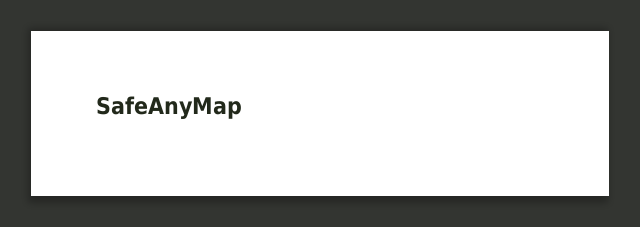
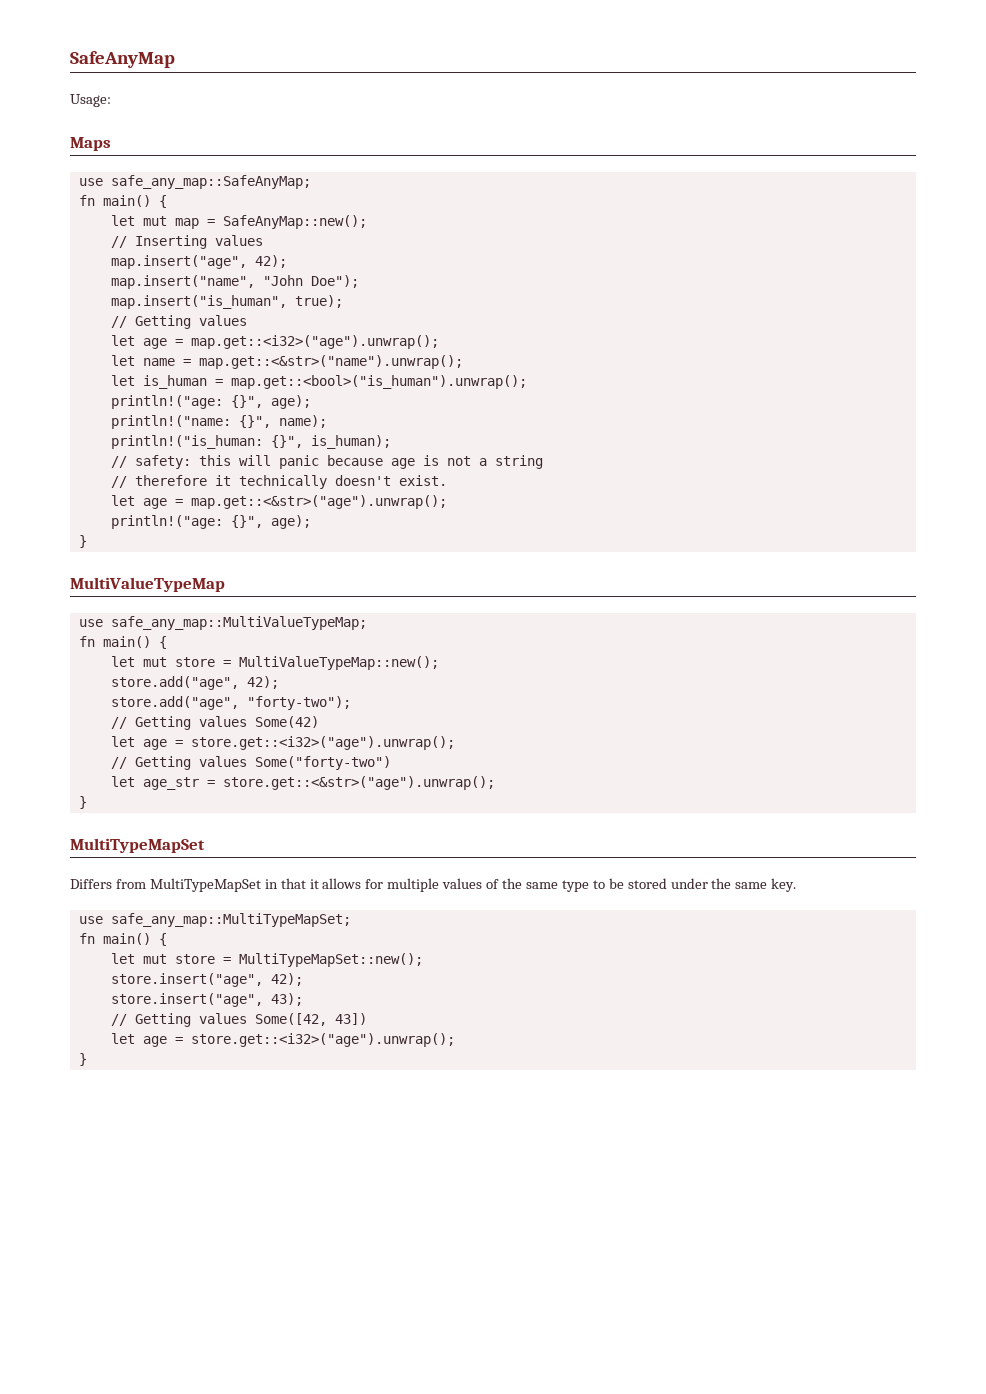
(242, 107) none -> [70,94,111,107] [70,137,111,151] [78,175,311,189] [78,195,167,208] [110,215,367,229] [110,235,263,249] [110,255,287,269] [110,275,359,289] [110,295,343,309] [110,315,247,329] [110,335,439,349] [110,355,463,369] [110,375,527,389] [110,395,311,409] [110,415,327,429] [110,435,391,449] [110,455,543,469] [110,475,447,489] [110,495,447,509] [110,515,311,529] [78,535,87,548] [70,577,225,592] [78,616,367,630] [78,636,167,649] [110,656,439,670] [110,676,279,690] [110,696,351,710] [110,716,319,730] [110,736,455,750] [110,756,391,770] [110,776,495,790] [78,796,87,809] [70,838,205,853] [70,878,797,892] [78,913,351,927] [78,933,167,946] [110,953,423,967] [110,973,303,987] [110,993,303,1007] [110,1013,367,1027] [110,1033,455,1047] [78,1053,87,1066] // Usage: // Maps // use safe_any_map::SafeAnyMap; // fn main() { // let mut map = SafeAnyMap::new(); // // Inserting values // map.insert("age", 42); // map.insert("name", "John Doe"); // map.insert("is_human", true); // // Getting values // let age = map.get::<i32>("age").unwrap(); // let name = map.get::<&str>("name").unwrap(); // let is_human = map.get::<bool>("is_human").unwrap(); // println!("age: {}", age); // println!("name: {}", name); // println!("is_human: {}", is_human); // // safety: this will panic because age is not a string // // therefore it technically doesn't exist. // let age = map.get::<&str>("age").unwrap(); // println!("age: {}", age); // } // MultiValueTypeMap // use safe_any_map::MultiValueTypeMap; // fn main() { // let mut store = MultiValueTypeMap::new(); // store.add("age", 42); // store.add("age", "forty-two"); // // Getting values Some(42) // let age = store.get::<i32>("age").unwrap(); // // Getting values Some("forty-two") // let age_str = store.get::<&str>("age").unwrap(); // } // MultiTypeMapSet // Differs from MultiTypeMapSet in that it allows for multiple values of the same type to be stored under the same key. // use safe_any_map::MultiTypeMapSet; // fn main() { // let mut store = MultiTypeMapSet::new(); // store.insert("age", 42); // store.insert("age", 43); // // Getting values Some([42, 43]) // let age = store.get::<i32>("age").unwrap(); // }

